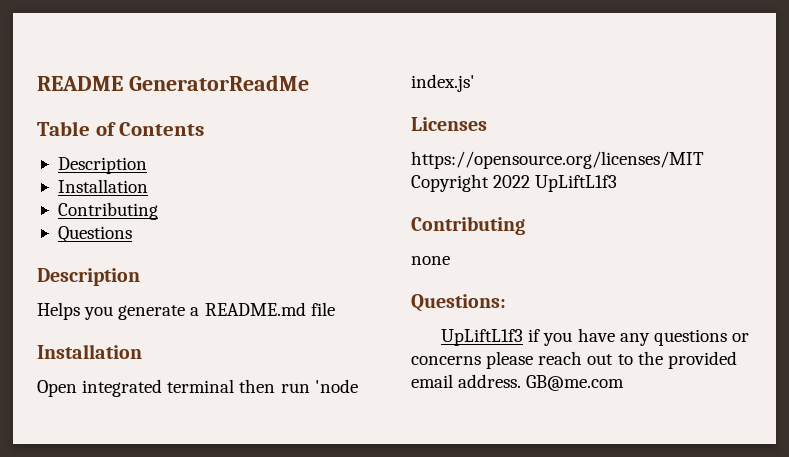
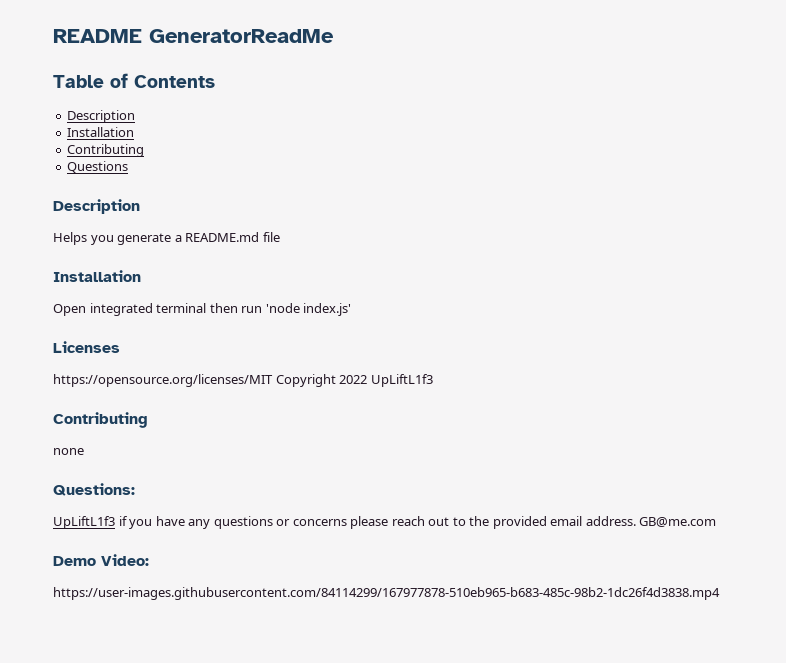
(625, 383) none -> [53,554,149,566] [53,587,720,600] // Demo Video: // https://user-images.githubusercontent.com/84114299/167977878-510eb965-b683-485c-98b2-1dc26f4d3838.mp4

